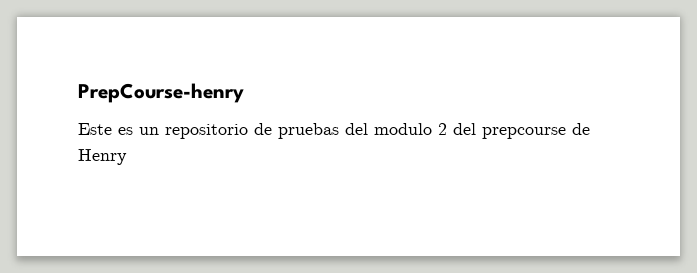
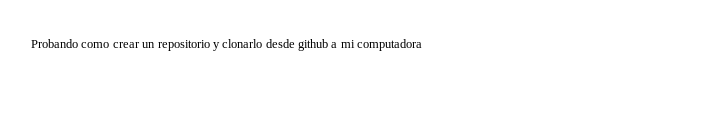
[78,83,244,103] [78,123,590,139] [78,149,127,165] PrepCourse-henry // Este es un repositorio de pruebas del modulo 2 del prepcourse de Henry -> [31,39,423,51] Probando como crear un repositorio y clonarlo desde github a mi computadora

